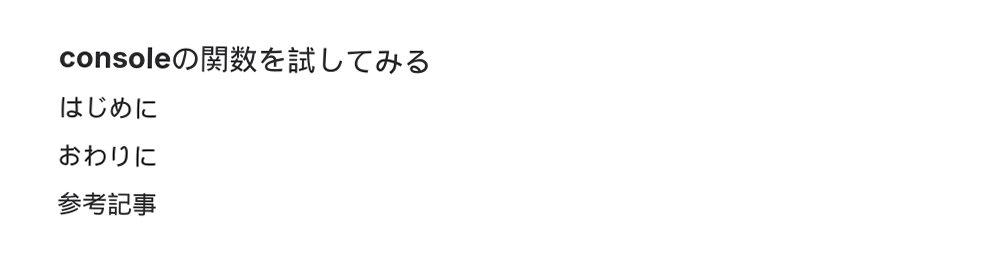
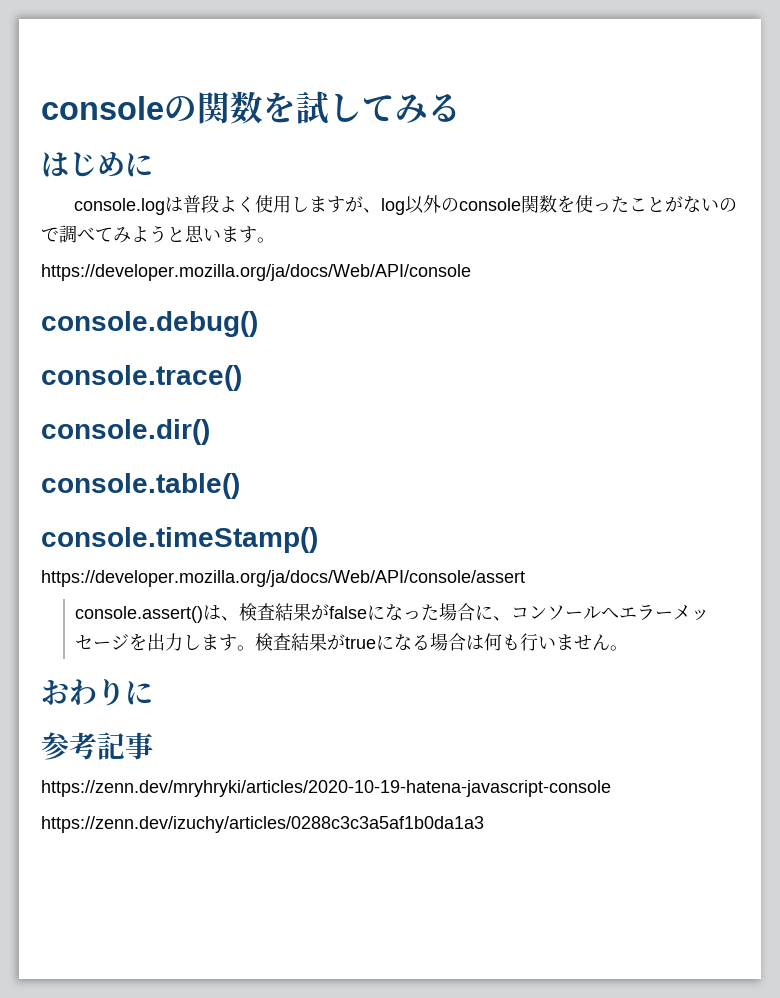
(159, 109) none -> [73,195,737,215] [41,225,275,243] [41,264,471,281] [41,311,258,337] [41,365,242,391] [41,419,210,445] [41,473,240,499] [41,527,318,553] [41,570,525,587] [75,603,710,623] [75,633,629,651] // console.logは普段よく使用しますが、log以外のconsole関数を使ったことがないので調べてみようと思います。 // https://developer.mozilla.org/ja/docs/Web/API/console // console.debug() // console.trace() // console.dir() // console.table() // console.timeStamp() // https://developer.mozilla.org/ja/docs/Web/API/console/assert // console.assert()は、検査結果がfalseになった場合に、コンソールへエラーメッセージを出力します。検査結果がtrueになる場合は何も行いません。
(158, 204) none -> [41,780,611,797] [41,816,484,833] // https://zenn.dev/mryhryki/articles/2020-10-19-hatena-javascript-console // https://zenn.dev/izuchy/articles/0288c3c3a5af1b0da1a3

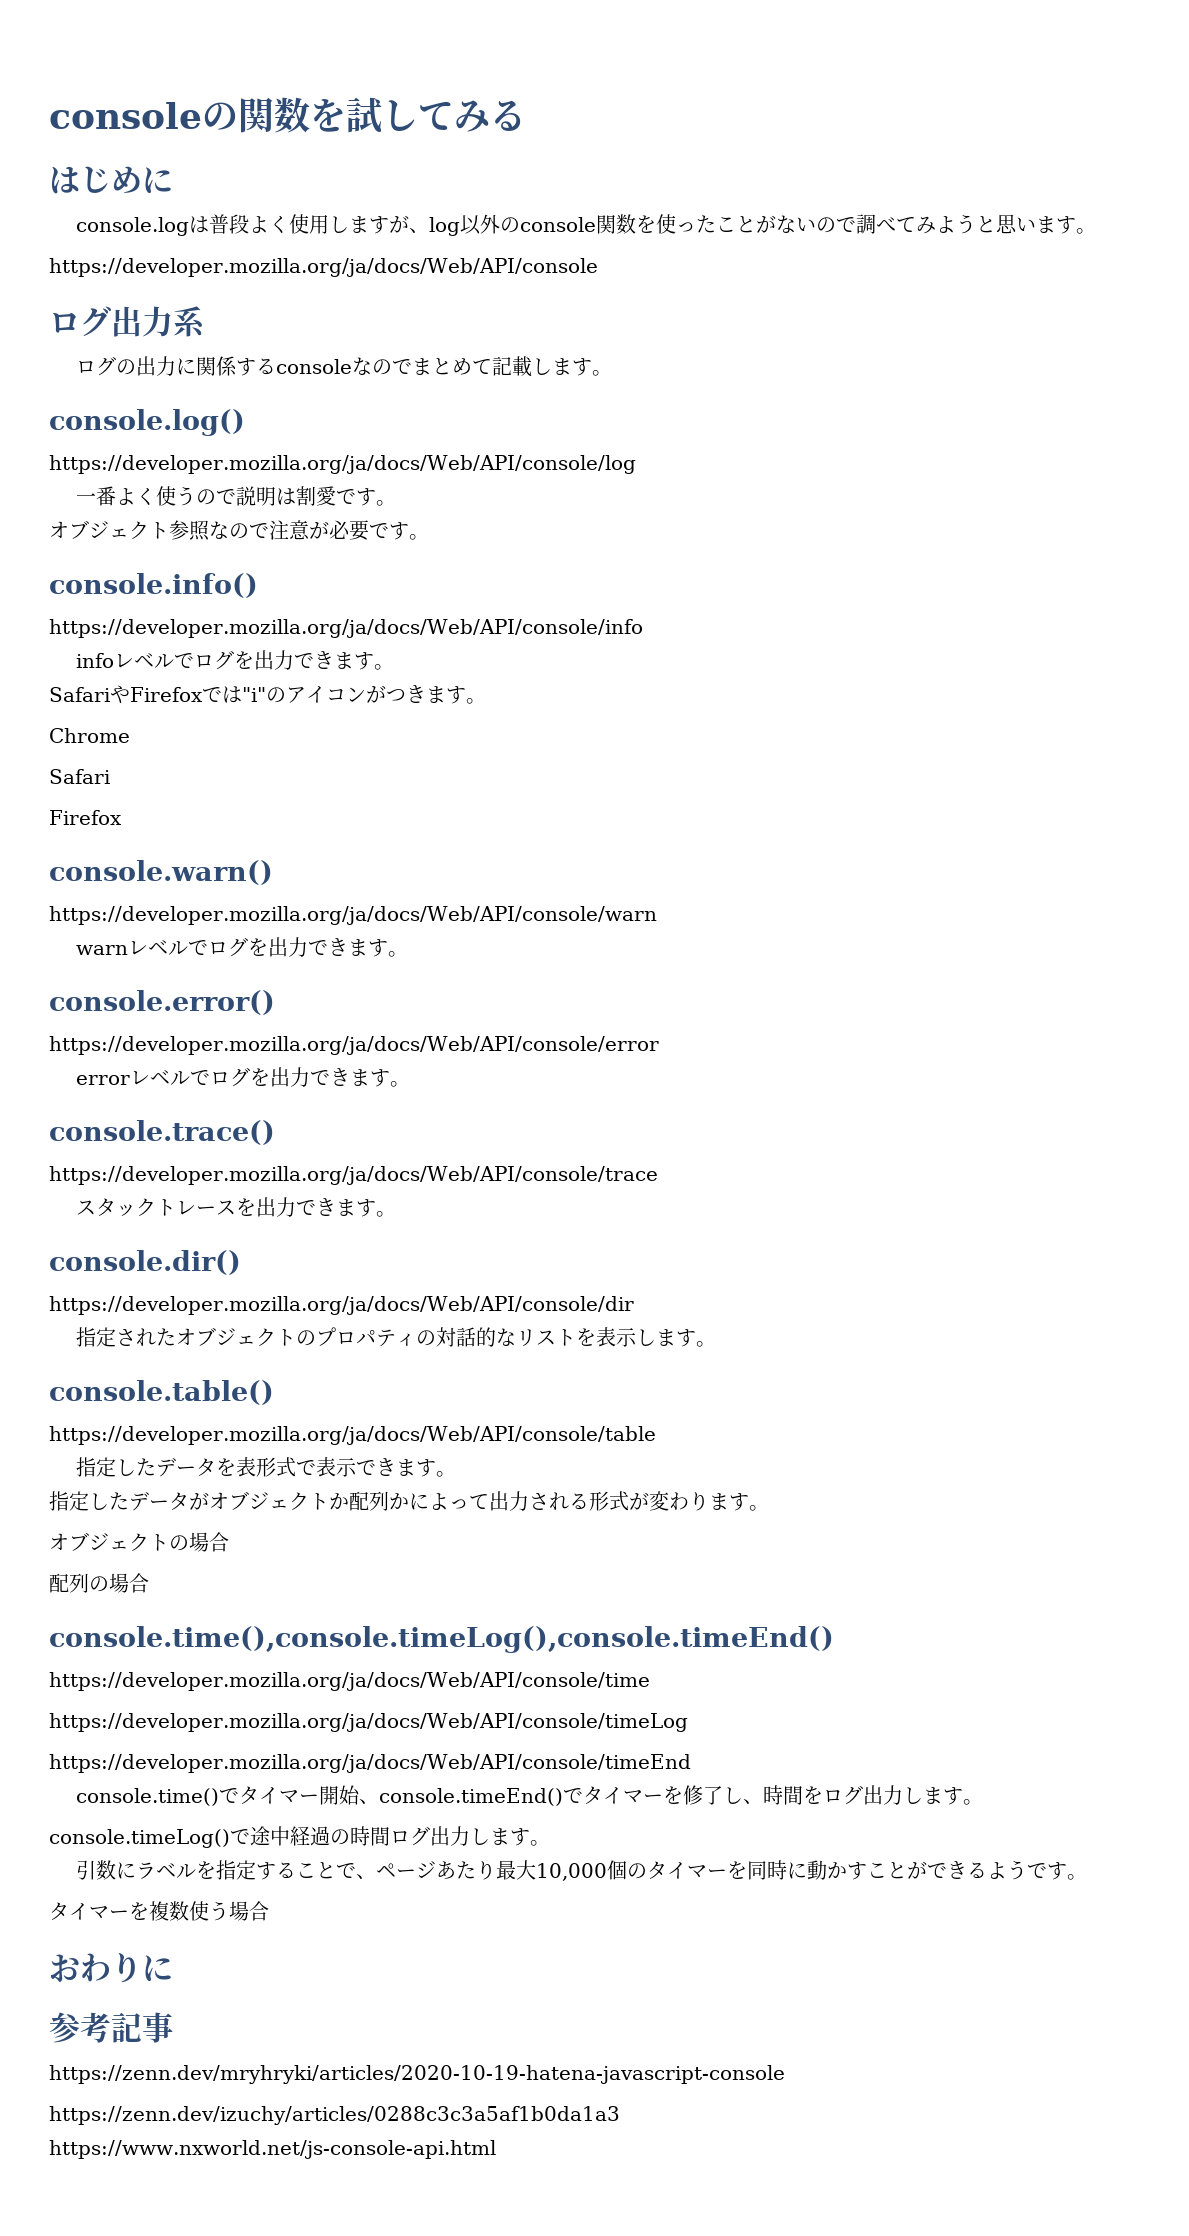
[41,311,258,337] [41,365,242,391] [41,419,210,445] [41,473,240,499] [41,527,318,553] [41,570,525,587] [75,603,710,623] [75,633,629,651] console.debug() // console.trace() // console.dir() // console.table() // console.timeStamp() // https://developer.mozilla.org/ja/docs/Web/API/console/assert // console.assert()は、検査結果がfalseになった場合に、コンソールへエラーメッセージを出力します。検査結果がtrueになる場合は何も行いません。 -> [49,306,205,338] [75,356,612,377] [49,409,245,436] [49,455,636,474] [75,486,396,506] [49,520,429,541] [49,573,258,598] [49,619,643,638] [75,650,394,670] [49,685,486,704] [49,728,130,743] [49,769,110,784] [49,810,122,825] [49,860,273,885] [49,906,657,925] [75,937,408,957] [49,990,275,1015] [49,1036,659,1055] [75,1067,410,1087] [49,1120,275,1145] [49,1166,658,1185] [75,1197,396,1217] [49,1250,241,1275] [49,1296,634,1315] [75,1327,716,1347] [49,1380,274,1405] [49,1426,656,1445] [75,1457,456,1477] [49,1491,769,1511] [49,1532,229,1552] [49,1573,149,1593] [49,1626,834,1653] [49,1672,650,1691] [49,1713,688,1732] [49,1754,691,1773] [75,1785,983,1806] [49,1826,550,1848] [75,1860,1087,1881] [49,1901,269,1921] ログ出力系 // ログの出力に関係するconsoleなのでまとめて記載します。 // console.log() // https://developer.mozilla.org/ja/docs/Web/API/console/log // 一番よく使うので説明は割愛です。 // オブジェクト参照なので注意が必要です。 // console.info() // https://developer.mozilla.org/ja/docs/Web/API/console/info // infoレベルでログを出力できます。 // SafariやFirefoxでは"i"のアイコンがつきます。 // Chrome // Safari // Firefox // console.warn() // https://developer.mozilla.org/ja/docs/Web/API/console/warn // warnレベルでログを出力できます。 // console.error() // https://developer.mozilla.org/ja/docs/Web/API/console/error // errorレベルでログを出力できます。 // console.trace() // https://developer.mozilla.org/ja/docs/Web/API/console/trace // スタックトレースを出力できます。 // console.dir() // https://developer.mozilla.org/ja/docs/Web/API/console/dir // 指定されたオブジェクトのプロパティの対話的なリストを表示します。 // console.table() // https://developer.mozilla.org/ja/docs/Web/API/console/table // 指定したデータを表形式で表示できます。 // 指定したデータがオブジェクトか配列かによって出力される形式が変わります。 // オブジェクトの場合 // 配列の場合 // console.time(),console.timeLog(),console.timeEnd() // https://developer.mozilla.org/ja/docs/Web/API/console/time // https://developer.mozilla.org/ja/docs/Web/API/console/timeLog // https://developer.mozilla.org/ja/docs/Web/API/console/timeEnd // console.time()でタイマー開始、console.timeEnd()でタイマーを修了し、時間をログ出力します。 // console.timeLog()で途中経過の時間ログ出力します。 // 引数にラベルを指定することで、ページあたり最大10,000個のタイマーを同時に動かすことができるようです。 // タイマーを複数使う場合
(484, 824) none -> [49,2140,496,2159] // https://www.nxworld.net/js-console-api.html

